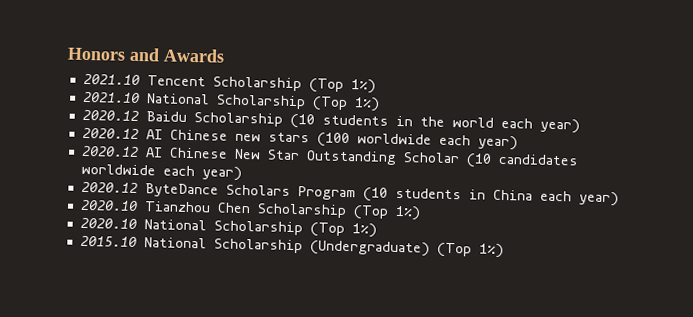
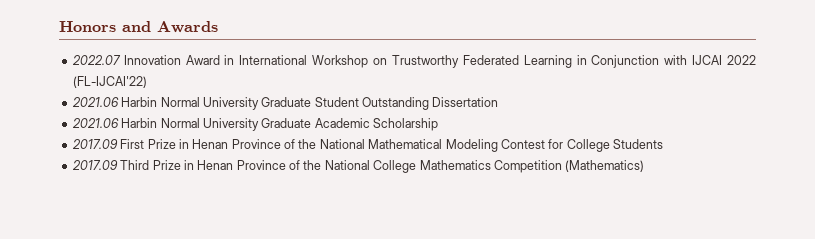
[82,73,376,94] [82,91,380,112] [81,109,580,134] [81,127,518,151] [81,145,579,168] [80,163,242,181] [80,181,619,207] [79,199,421,221] [79,217,377,238] [79,235,504,259] 2021.10 Tencent Scholarship (Top 1%) // 2021.10 National Scholarship (Top 1%) // 2020.12 Baidu Scholarship (10 students in the world each year) // 2020.12 AI Chinese new stars (100 worldwide each year) // 2020.12 AI Chinese New Star Outstanding Scholar (10 candidates worldwide each year) // 2020.12 ByteDance Scholars Program (10 students in China each year) // 2020.10 Tianzhou Chen Scholarship (Top 1%) // 2020.10 National Scholarship (Top 1%) // 2015.10 National Scholarship (Undergraduate) (Top 1%) -> [71,55,756,68] [72,76,147,88] [71,97,499,110] [71,118,438,131] [71,139,663,152] [71,160,645,173] 2022.07 Innovation Award in International Workshop on Trustworthy Federated Learning in Conjunction with IJCAI 2022 (FL-IJCAI'22) // 2021.06 Harbin Normal University Graduate Student Outstanding Dissertation // 2021.06 Harbin Normal University Graduate Academic Scholarship // 2017.09 First Prize in Henan Province of the National Mathematical Modeling Contest for College Students // 2017.09 Third Prize in Henan Province of the National College Mathematics Competition (Mathematics)

